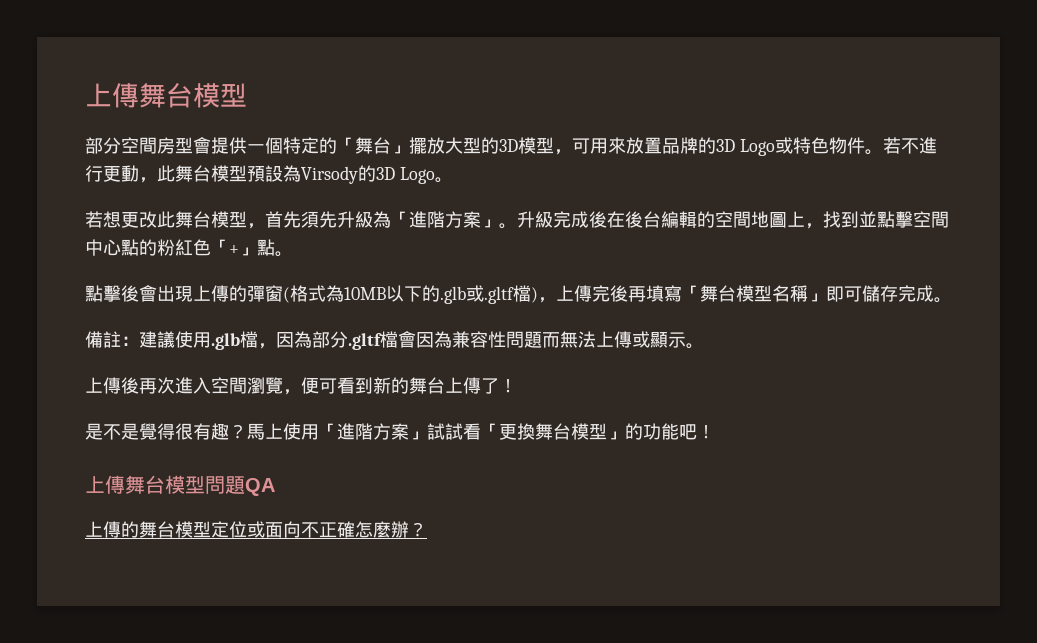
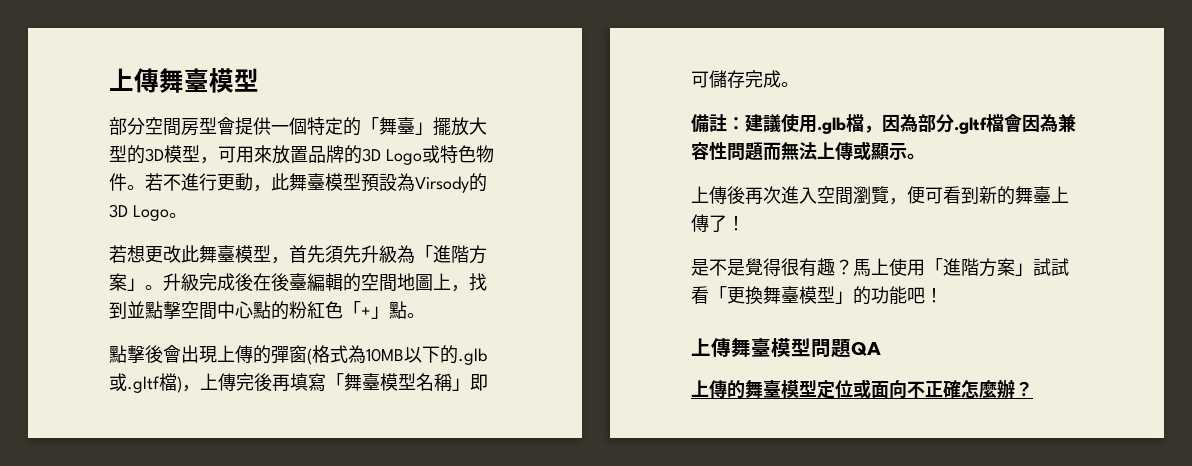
[85,83,193,108] 上傳舞台 -> [109,68,209,93] 上傳舞臺
[373,137,391,154] 台 -> [397,117,415,134] 臺
[193,165,211,182] 台 -> [307,173,325,190] 臺
[193,211,211,228] 台 -> [217,245,235,262] 臺
[643,211,661,228] 台 -> [289,273,307,290] 臺
[718,285,736,302] 台 -> [362,373,380,390] 臺
[427,377,445,394] 台 -> [1033,186,1051,203] 臺
[553,423,571,440] 台 -> [781,286,799,303] 臺
[145,475,165,494] 台 -> [751,338,771,357] 臺
[157,521,175,538] 台 -> [763,380,781,398] 臺

